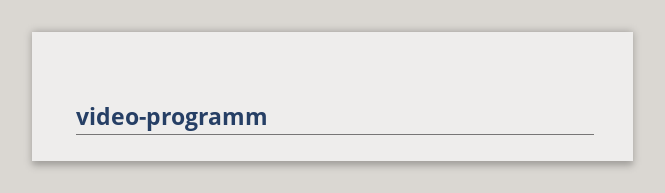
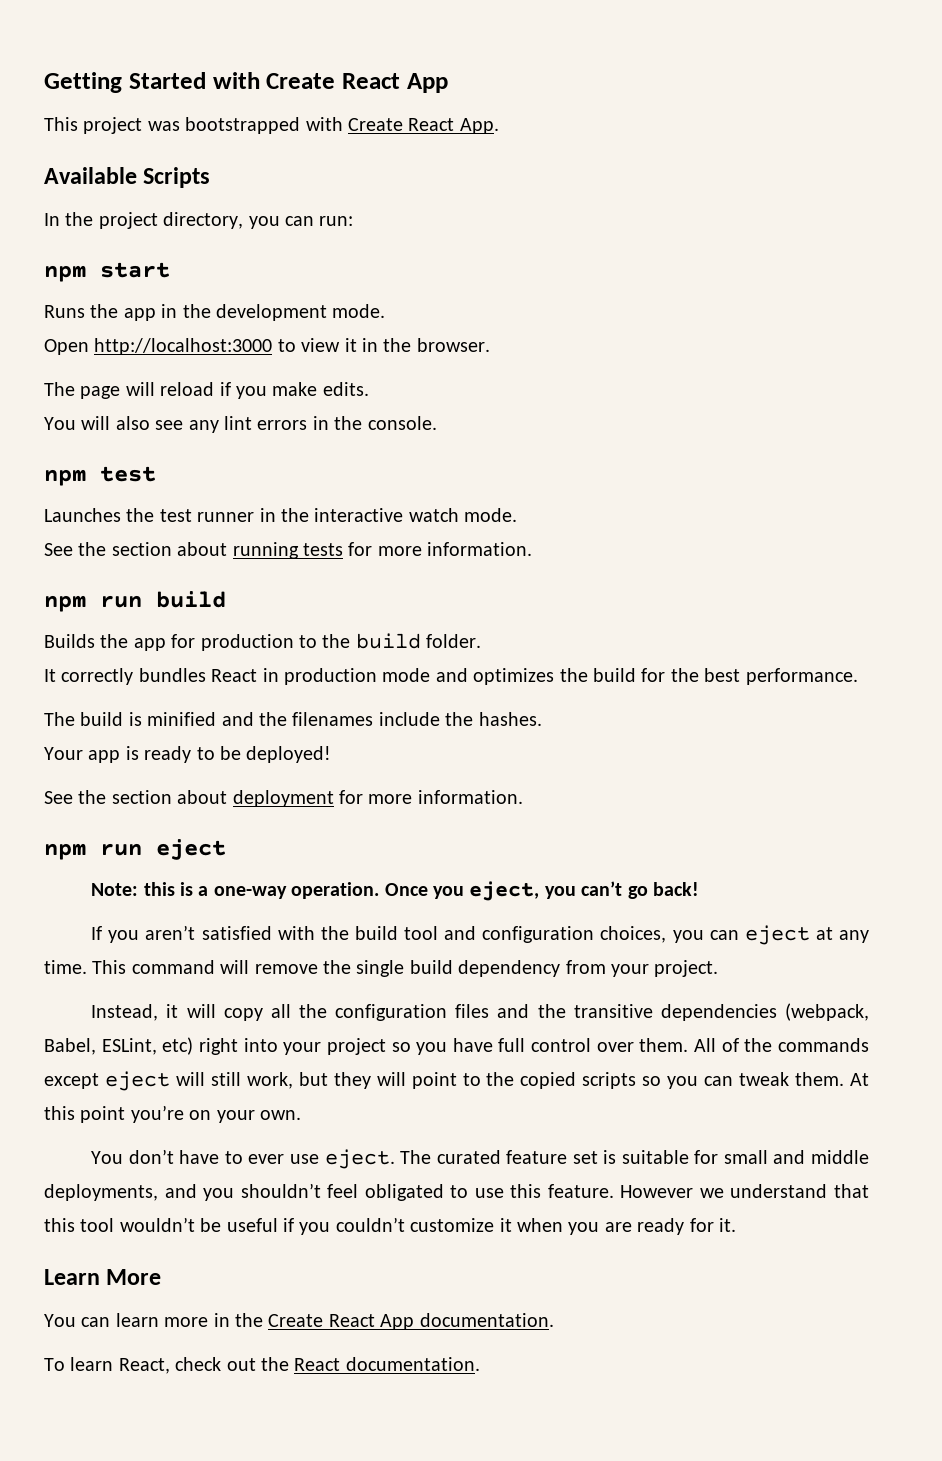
[76,107,268,131] video-programm -> [44,72,448,93] [44,117,499,134] [44,167,211,188] [44,212,354,229] [44,262,170,282] [44,304,386,321] [44,338,490,355] [44,382,369,399] [44,416,437,433] [44,466,156,486] [44,508,518,522] [44,542,533,559] [44,591,226,612] [44,633,482,651] [44,668,858,685] [44,712,542,726] [44,746,332,763] [44,790,523,807] [44,839,226,860] [91,881,699,901] [91,925,870,945] [44,960,719,977] [91,1003,870,1021] [44,1037,869,1055] [44,1071,870,1091] [44,1105,301,1123] [91,1149,869,1169] [44,1183,870,1201] [44,1217,736,1235] [44,1269,162,1285] [44,1313,554,1330] [44,1357,480,1374] Getting Started with Create React App // This project was bootstrapped with Create React App. // Available Scripts // In the project directory, you can run: // npm start // Runs the app in the development mode. // Open http://localhost:3000 to view it in the browser. // The page will reload if you make edits. // You will also see any lint errors in the console. // npm test // Launches the test runner in the interactive watch mode. // See the section about running tests for more information. // npm run build // Builds the app for production to the build folder. // It correctly bundles React in production mode and optimizes the build for the best performance. // The build is minified and the filenames include the hashes. // Your app is ready to be deployed! // See the section about deployment for more information. // npm run eject // Note: this is a one-way operation. Once you eject, you can’t go back! // If you aren’t satisfied with the build tool and configuration choices, you can eject at any time. This command will remove the single build dependency from your project. // Instead, it will copy all the configuration files and the transitive dependencies (webpack, Babel, ESLint, etc) right into your project so you have full control over them. All of the commands except eject will still work, but they will point to the copied scripts so you can tweak them. At this point you’re on your own. // You don’t have to ever use eject. The curated feature set is suitable for small and middle deployments, and you shouldn’t feel obligated to use this feature. However we understand that this tool wouldn’t be useful if you couldn’t customize it when you are ready for it. // Learn More // You can learn more in the Create React App documentation. // To learn React, check out the React documentation.

